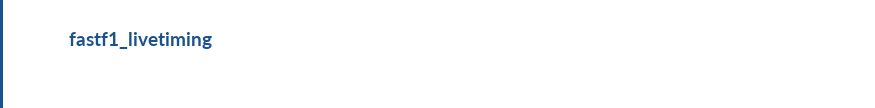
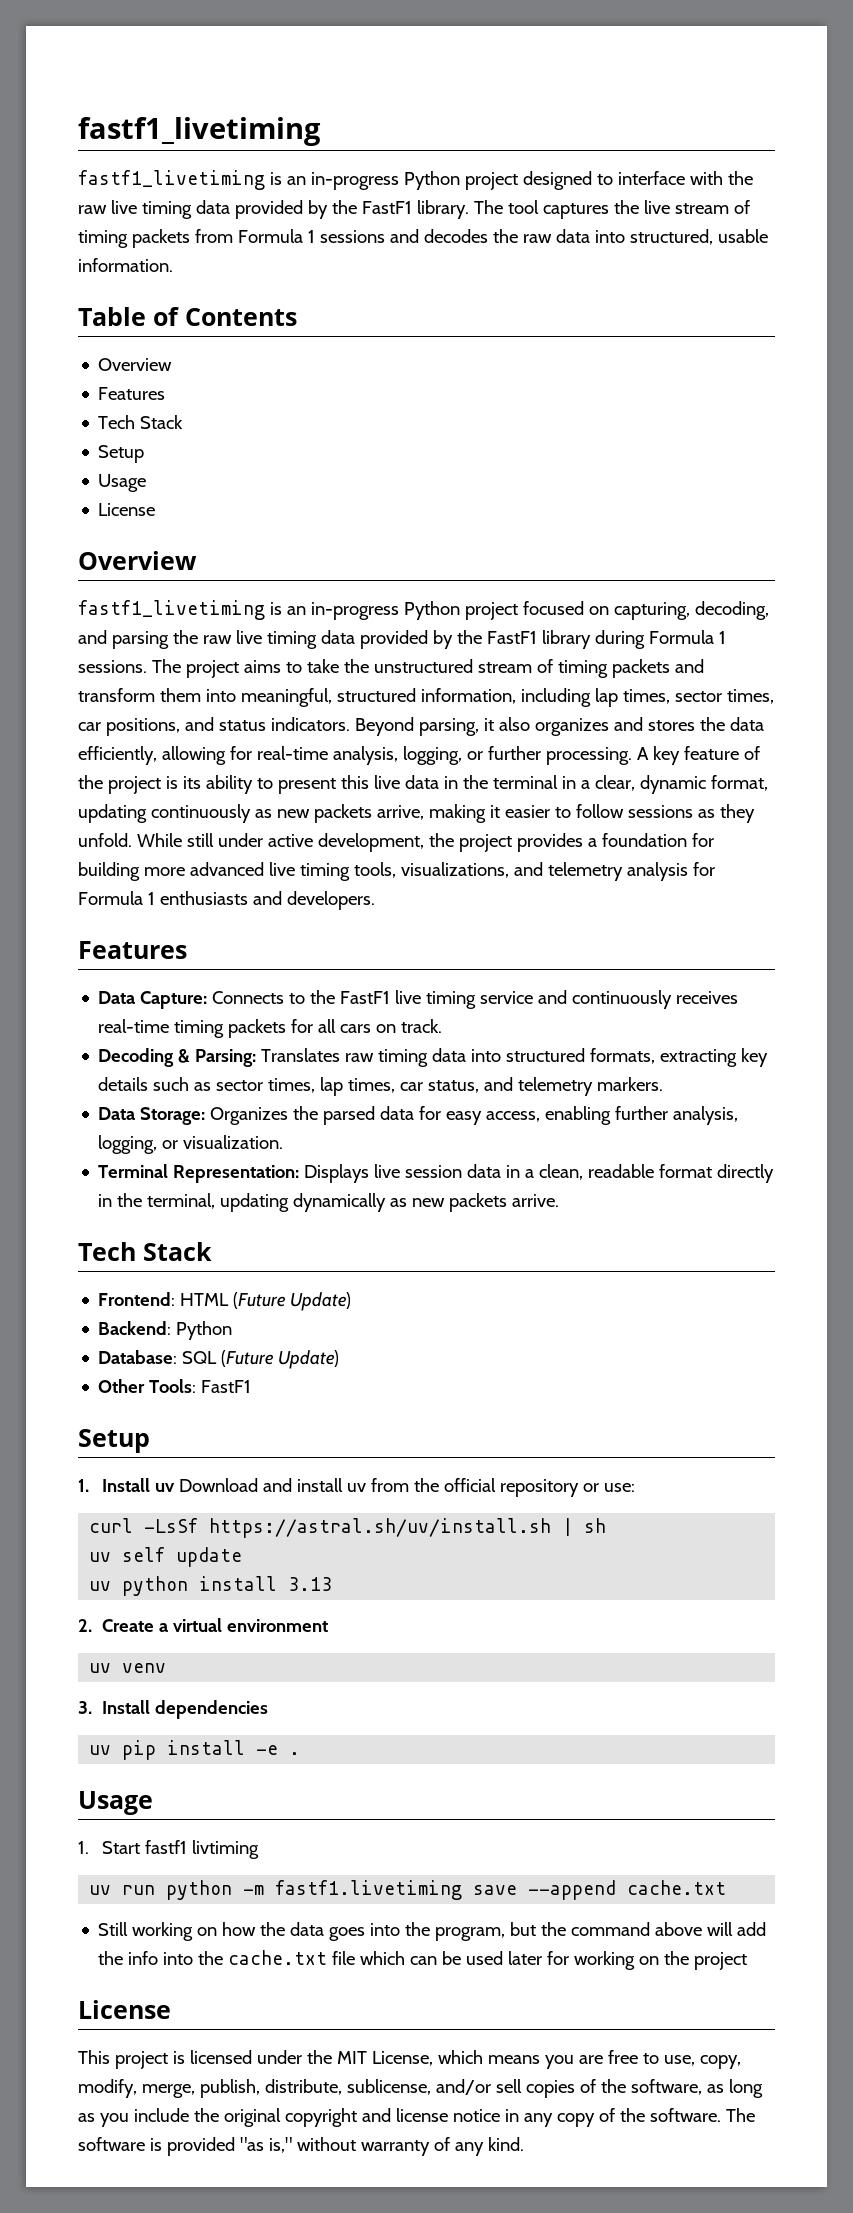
[69,32,212,49] fastf1_livetiming -> [78,117,321,146] [78,170,753,190] [78,200,750,219] [78,229,768,248] [78,258,173,272] [78,307,297,326] [98,358,173,371] [98,387,166,400] [98,415,184,429] [98,445,145,463] [98,474,147,492] [98,503,156,516] [78,551,197,570] [78,600,769,620] [78,630,726,649] [78,659,704,678] [78,688,774,707] [78,717,764,736] [78,746,760,765] [78,775,768,794] [78,804,755,823] [78,833,714,852] [78,862,715,881] [78,891,375,910] [78,941,187,959] [98,990,739,1009] [98,1019,443,1038] [98,1048,769,1067] [98,1077,664,1096] [98,1106,739,1125] [98,1135,284,1154] [98,1164,775,1183] [98,1193,560,1212] [78,1242,212,1261] [98,1292,352,1311] [98,1321,233,1340] [98,1350,340,1369] [98,1379,252,1393] [78,1429,150,1453] [78,1478,636,1497] [89,1518,607,1538] [89,1547,243,1567] [89,1576,333,1596] [78,1618,329,1632] [89,1663,167,1673] [78,1700,269,1719] [89,1740,301,1760] [78,1791,153,1815] [78,1840,260,1859] [89,1880,727,1900] [98,1922,767,1941] [98,1950,748,1970] [78,2000,171,2019] [78,2050,741,2069] [78,2079,763,2098] [78,2108,755,2127] [78,2137,524,2156] fastf1_livetiming // fastf1_livetiming is an in-progress Python project designed to interface with the raw live timing data provided by the FastF1 library. The tool captures the live stream of timing packets from Formula 1 sessions and decodes the raw data into structured, usable information. // Table of Contents // Overview // Features // Tech Stack // Setup // Usage // License // Overview // fastf1_livetiming is an in-progress Python project focused on capturing, decoding, and parsing the raw live timing data provided by the FastF1 library during Formula 1 sessions. The project aims to take the unstructured stream of timing packets and transform them into meaningful, structured information, including lap times, sector times, car positions, and status indicators. Beyond parsing, it also organizes and stores the data efficiently, allowing for real-time analysis, logging, or further processing. A key feature of the project is its ability to present this live data in the terminal in a clear, dynamic format, updating continuously as new packets arrive, making it easier to follow sessions as they unfold. While still under active development, the project provides a foundation for building more advanced live timing tools, visualizations, and telemetry analysis for Formula 1 enthusiasts and developers. // Features // Data Capture: Connects to the FastF1 live timing service and continuously receives real-time timing packets for all cars on track. // Decoding & Parsing: Translates raw timing data into structured formats, extracting key details such as sector times, lap times, car status, and telemetry markers. // Data Storage: Organizes the parsed data for easy access, enabling further analysis, logging, or visualization. // Terminal Representation: Displays live session data in a clean, readable format directly in the terminal, updating dynamically as new packets arrive. // Tech Stack // Frontend: HTML (Future Update) // Backend: Python // Database: SQL (Future Update) // Other Tools: FastF1 // Setup // 1. Install uv Download and install uv from the official repository or use: // curl -LsSf https://astral.sh/uv/install.sh | sh // uv self update // uv python install 3.13 // 2. Create a virtual environment // uv venv // 3. Install dependencies // uv pip install -e . // Usage // 1. Start fastf1 livtiming // uv run python -m fastf1.livetiming save --append cache.txt // Still working on how the data goes into the program, but the command above will add the info into the cache.txt file which can be used later for working on the project // License // This project is licensed under the MIT License, which means you are free to use, copy, modify, merge, publish, distribute, sublicense, and/or sell copies of the software, as long as you include the original copyright and license notice in any copy of the software. The software is provided "as is," without warranty of any kind.

